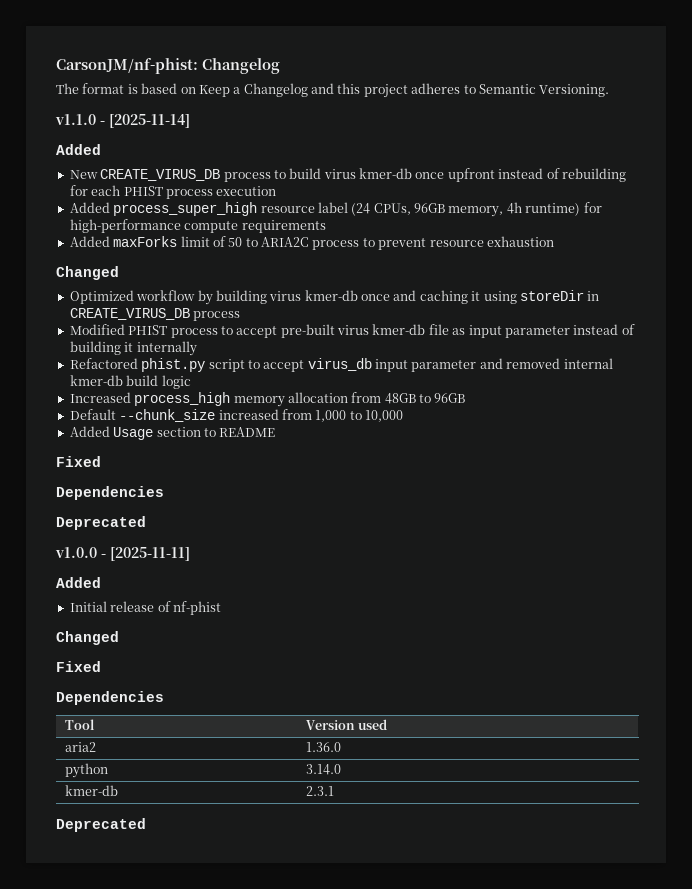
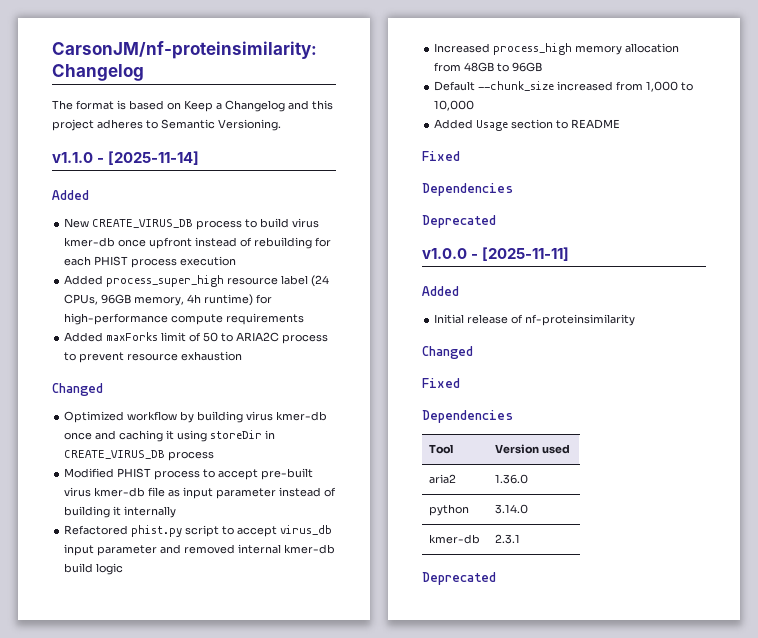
[56,58,198,74] CarsonJM/nf-phist: -> [52,41,317,59] CarsonJM/nf-proteinsimilarity:
[172,601,221,615] nf-phist -> [525,314,636,326] nf-proteinsimilarity

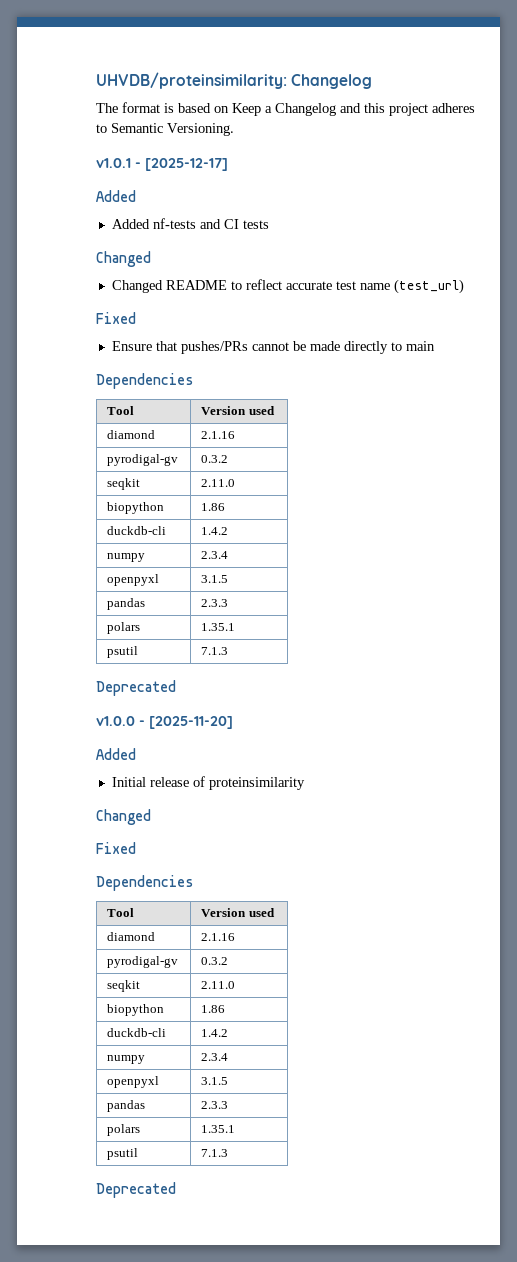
[52,41,317,59] CarsonJM/nf-proteinsimilarity: -> [96,72,287,89] UHVDB/proteinsimilarity:
[52,151,200,165] [52,190,89,200] [64,218,320,230] [64,237,332,249] [64,256,237,268] [64,275,330,287] [64,294,273,306] [64,313,305,325] [64,332,329,344] [64,351,243,363] [52,383,103,396] [64,411,328,423] [64,430,276,442] [64,450,215,461] [64,468,314,480] [64,487,337,499] [64,506,177,518] [64,525,333,537] [64,544,336,556] [64,563,124,575] [434,43,680,55] [434,62,543,72] [434,81,694,92] [434,100,475,111] [434,119,621,131] [422,151,460,161] [422,183,513,196] v1.1.0 - [2025-11-14] // Added // New CREATE_VIRUS_DB process to build virus kmer-db once upfront instead of rebuilding for each PHIST process execution // Added process_super_high resource label (24 CPUs, 96GB memory, 4h runtime) for high-performance compute requirements // Added maxForks limit of 50 to ARIA2C process to prevent resource exhaustion // Changed // Optimized workflow by building virus kmer-db once and caching it using storeDir in CREATE_VIRUS_DB process // Modified PHIST process to accept pre-built virus kmer-db file as input parameter instead of building it internally // Refactored phist.py script to accept virus_db input parameter and removed internal kmer-db build logic // Increased process_high memory allocation from 48GB to 96GB // Default --chunk_size increased from 1,000 to 10,000 // Added Usage section to README // Fixed // Dependencies -> [96,158,228,171] [96,190,136,202] [111,218,269,229] [96,251,151,267] [111,279,464,294] [96,312,136,324] [111,341,435,354] [96,373,194,389] [107,406,135,415] [201,406,275,415] [107,430,156,439] [201,431,236,439] [107,454,179,466] [201,455,229,463] [107,478,141,490] [201,479,236,487] [107,502,165,514] [201,503,226,511] [107,526,167,535] [201,527,229,535] [107,553,146,562] [201,551,229,559] [107,574,160,586] [201,575,229,583] [107,598,146,610] [201,599,229,607] [107,622,141,634] [201,623,236,631] [107,646,139,658] [201,647,229,655] v1.0.1 - [2025-12-17] // Added // Added nf-tests and CI tests // Changed // Changed README to reflect accurate test name (test_url) // Fixed // Ensure that pushes/PRs cannot be made directly to main // Dependencies // Tool | Version used // diamond | 2.1.16 // pyrodigal-gv | 0.3.2 // seqkit | 2.11.0 // biopython | 1.86 // duckdb-cli | 1.4.2 // numpy | 2.3.4 // openpyxl | 3.1.5 // pandas | 2.3.3 // polars | 1.35.1 // psutil | 7.1.3
[482,247,570,261] [2025-11-11] -> [149,716,233,729] [2025-11-20]
[525,314,636,326] nf-proteinsimilarity -> [208,777,305,790] proteinsimilarity
[429,474,457,484] [495,474,529,484] [429,504,470,516] [495,504,529,514] [429,534,481,544] [495,534,521,544] aria2 | 1.36.0 // python | 3.14.0 // kmer-db | 2.3.1 -> [107,932,156,941] [201,933,236,941] [107,956,179,968] [201,957,229,965] [107,980,141,992] [201,981,236,989] [107,1004,165,1016] [201,1005,226,1013] [107,1028,167,1037] [201,1029,229,1037] [107,1055,146,1064] [201,1053,229,1061] [107,1076,160,1088] [201,1077,229,1085] [107,1100,146,1112] [201,1101,229,1109] [107,1124,141,1136] [201,1125,236,1133] [107,1148,139,1160] [201,1149,229,1157] diamond | 2.1.16 // pyrodigal-gv | 0.3.2 // seqkit | 2.11.0 // biopython | 1.86 // duckdb-cli | 1.4.2 // numpy | 2.3.4 // openpyxl | 3.1.5 // pandas | 2.3.3 // polars | 1.35.1 // psutil | 7.1.3

